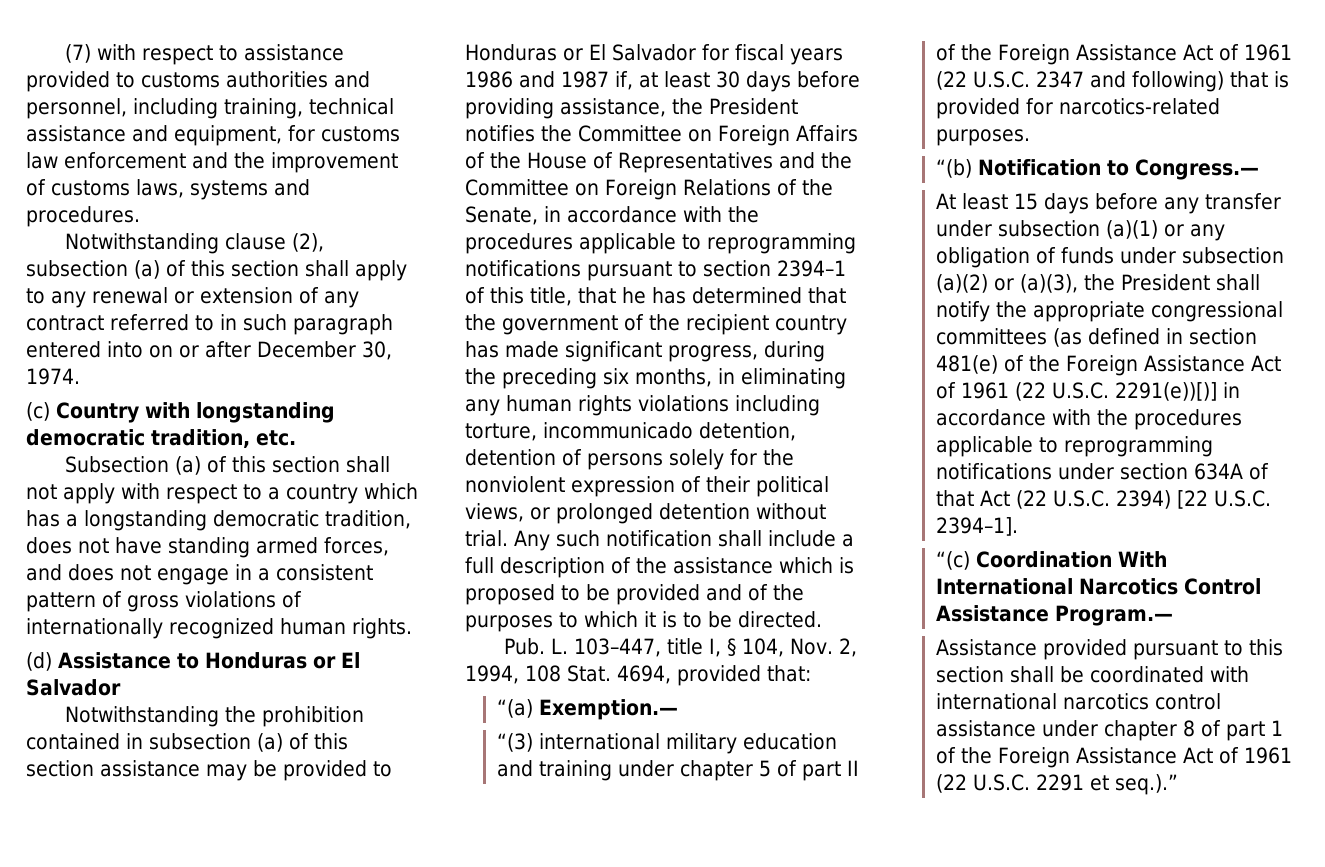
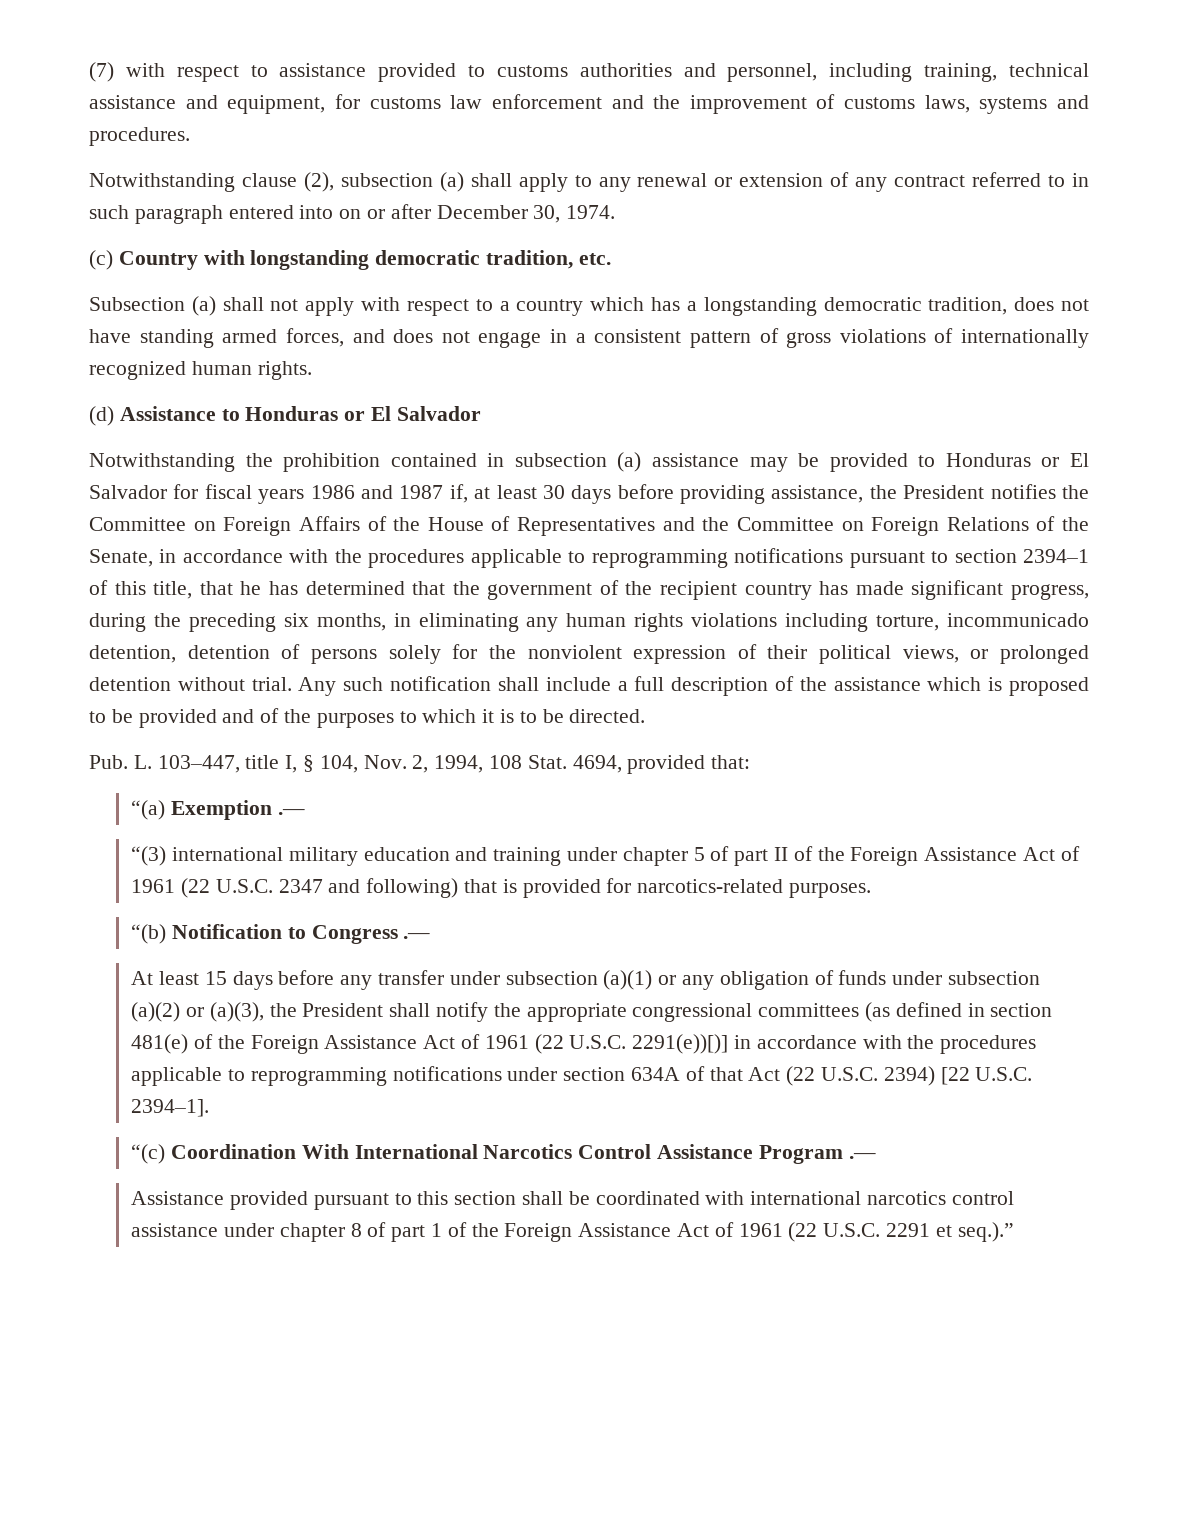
[166,260,299,277] of this section -> (464, 182) none
[207,456,341,473] of this section -> (216, 306) none
[289,733,348,750] [26,760,94,777] of this section -> (642, 462) none
[539,699,679,720] Exemption.— -> [170,800,305,820] Exemption .—
[1135,159,1260,180] Congress.— -> [311,925,431,944] Congress .—
[1055,605,1174,626] Program.— -> [758,1145,876,1164] Program .—

